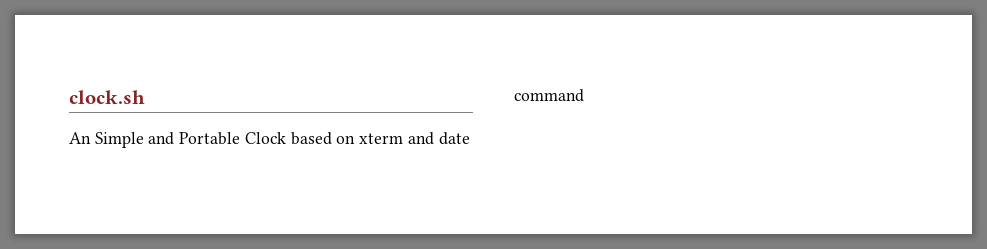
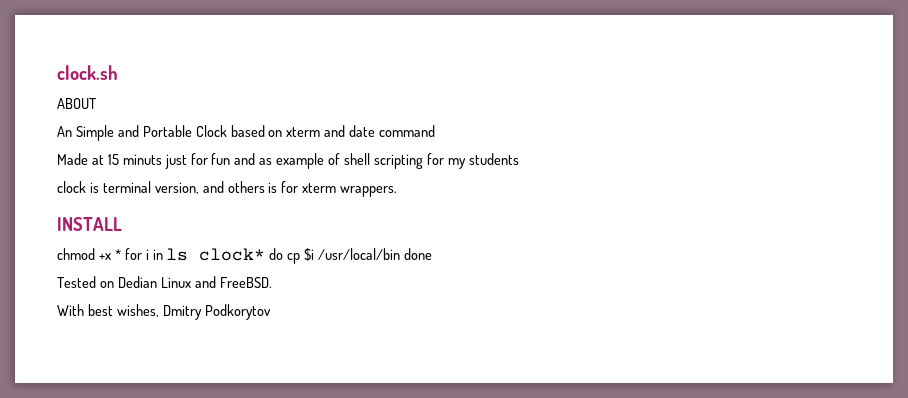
(145, 97) none -> [57,98,96,109] // ABOUT
(584, 95) none -> [57,153,519,169] [57,181,398,197] [57,217,122,231] [57,248,433,264] [57,276,272,288] [57,304,271,320] // Made at 15 minuts just for fun and as example of shell scripting for my students // clock is terminal version, and others is for xterm wrappers. // INSTALL // chmod +x * for i in ls clock* do cp $i /usr/local/bin done // Tested on Dedian Linux and FreeBSD. // With best wishes, Dmitry Podkorytov

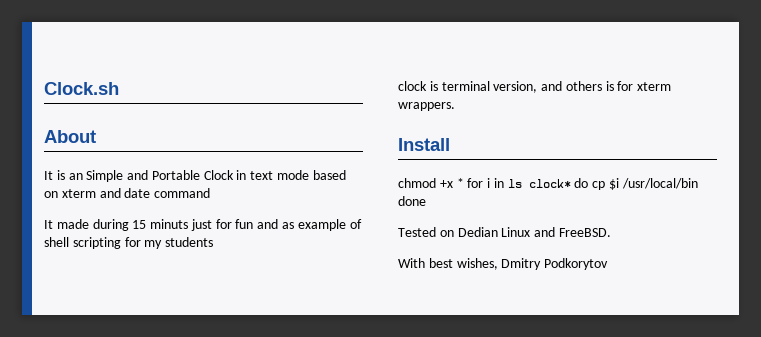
[57,65,118,80] [57,98,96,109] [57,126,72,137] clock.sh // ABOUT // An -> [44,82,119,95] [44,130,96,143] [44,170,83,180] Clock.sh // About // It is an
(227, 131) none -> [236,170,310,180] in text mode
[57,153,104,165] Made at -> [44,219,129,231] It made during
[57,217,122,231] INSTALL -> [398,138,450,151] Install

